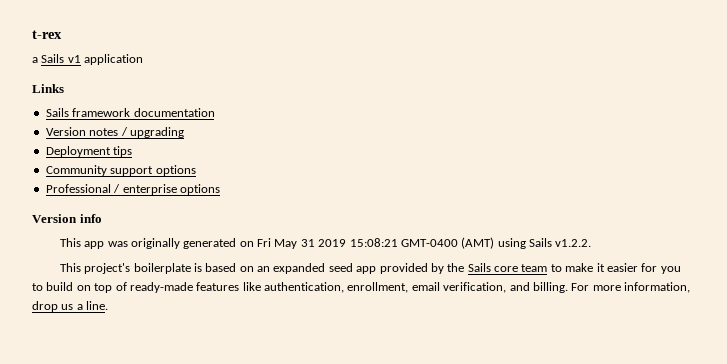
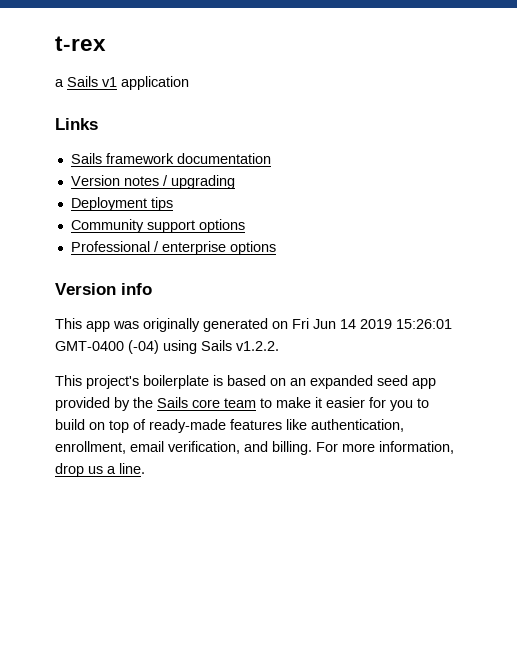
[274,237,495,249] May 31 2019 15:08:21 GMT-0400 (AMT) -> [313,319,452,329] [55,340,159,354] Jun 14 2019 15:26:01 GMT-0400 (-04)

